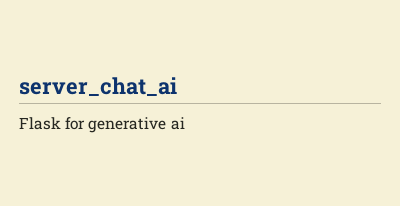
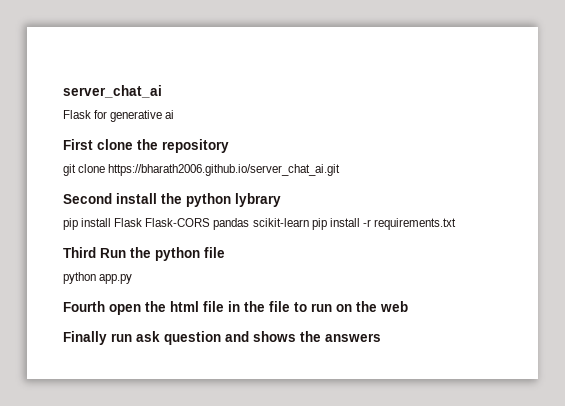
(185, 123) none -> [63,139,229,153] [63,164,341,176] [63,193,281,207] [63,218,456,230] [63,247,225,261] [63,272,133,284] [63,301,408,315] [63,331,381,345] // First clone the repository // git clone https://bharath2006.github.io/server_chat_ai.git // Second install the python lybrary // pip install Flask Flask-CORS pandas scikit-learn pip install -r requirements.txt // Third Run the python file // python app.py // Fourth open the html file in the file to run on the web // Finally run ask question and shows the answers

